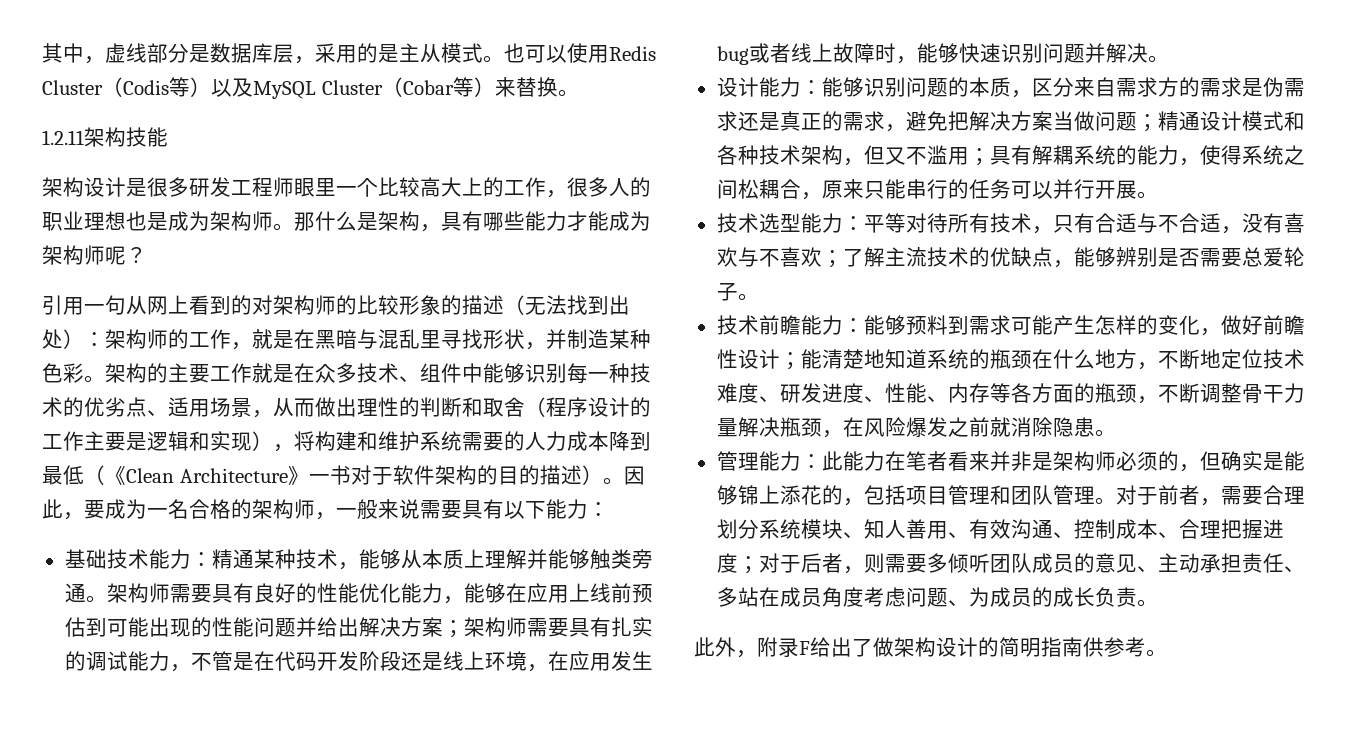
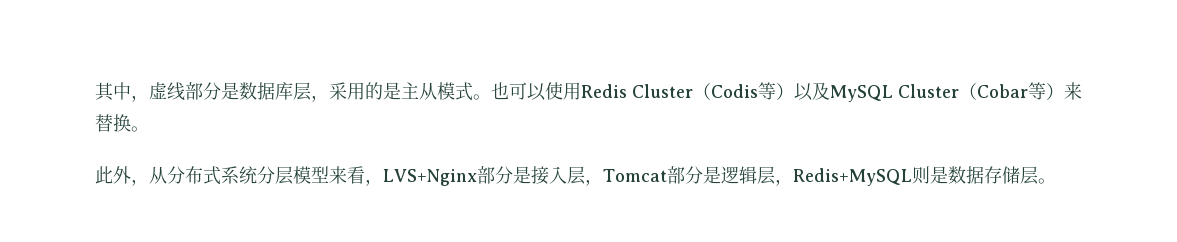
[42,127,168,147] [42,177,651,198] [42,211,651,232] [42,245,147,265] [42,295,630,315] [42,329,651,350] [42,363,651,384] [42,397,651,418] [42,431,651,452] [42,465,645,485] [42,499,609,520] [64,549,653,570] [64,583,653,604] [64,617,653,638] [64,651,653,672] [716,43,1169,65] [716,77,1305,98] [716,111,1305,132] [716,145,1305,166] [716,179,1158,200] [716,213,1305,234] [716,247,1305,268] [716,282,759,301] [716,315,1305,336] [716,349,1305,370] [716,383,1305,404] [716,417,1116,438] [716,451,1305,472] [716,485,1305,506] [716,519,1284,539] [716,553,1305,574] [716,587,1158,607] [694,637,1146,658] 1.2.11架构技能 // 架构设计是很多研发工程师眼里一个比较高大上的工作，很多人的职业理想也是成为架构师。那什么是架构，具有哪些能力才能成为架构师呢？ // 引用一句从网上看到的对架构师的比较形象的描述（无法找到出处）：架构师的工作，就是在黑暗与混乱里寻找形状，并制造某种色彩。架构的主要工作就是在众多技术、组件中能够识别每一种技术的优劣点、适用场景，从而做出理性的判断和取舍（程序设计的工作主要是逻辑和实现），将构建和维护系统需要的人力成本降到最低（《Clean Architecture》一书对于软件架构的目的描述）。因此，要成为一名合格的架构师，一般来说需要具有以下能力： // 基础技术能力：精通某种技术，能够从本质上理解并能够触类旁通。架构师需要具有良好的性能优化能力，能够在应用上线前预估到可能出现的性能问题并给出解决方案；架构师需要具有扎实的调试能力，不管是在代码开发阶段还是线上环境，在应用发生bug或者线上故障时，能够快速识别问题并解决。 // 设计能力：能够识别问题的本质，区分来自需求方的需求是伪需求还是真正的需求，避免把解决方案当做问题；精通设计模式和各种技术架构，但又不滥用；具有解耦系统的能力，使得系统之间松耦合，原来只能串行的任务可以并行开展。 // 技术选型能力：平等对待所有技术，只有合适与不合适，没有喜欢与不喜欢；了解主流技术的优缺点，能够辨别是否需要总爱轮子。 // 技术前瞻能力：能够预料到需求可能产生怎样的变化，做好前瞻性设计；能清楚地知道系统的瓶颈在什么地方，不断地定位技术难度、研发进度、性能、内存等各方面的瓶颈，不断调整骨干力量解决瓶颈，在风险爆发之前就消除隐患。 // 管理能力：此能力在笔者看来并非是架构师必须的，但确实是能够锦上添花的，包括项目管理和团队管理。对于前者，需要合理划分系统模块、知人善用、有效沟通、控制成本、合理把握进度；对于后者，则需要多倾听团队成员的意见、主动承担责任、多站在成员角度考虑问题、为成员的成长负责。 // 此外，附录F给出了做架构设计的简明指南供参考 -> [95,166,1038,186] 此外，从分布式系统分层模型来看，LVS+Nginx部分是接入层，Tomcat部分是逻辑层，Redis+MySQL则是数据存储层

